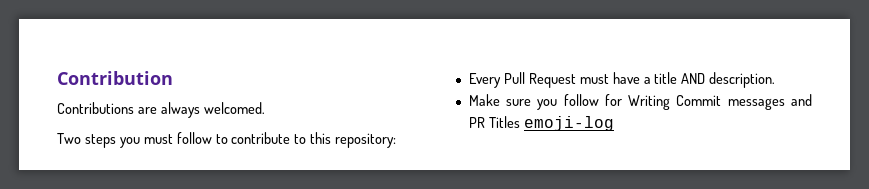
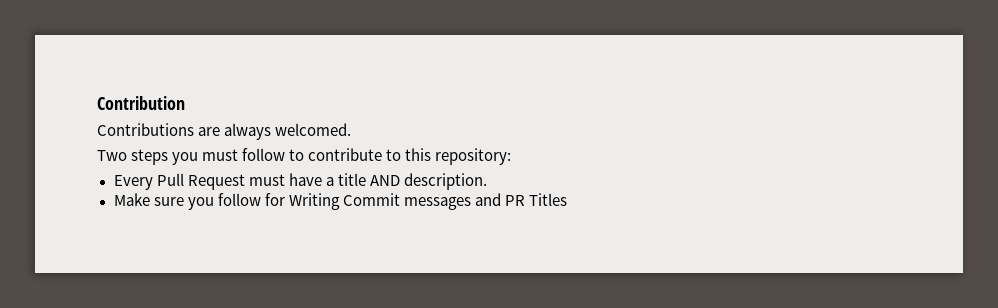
[523,116,614,131] emoji-log -> (567, 199) none

